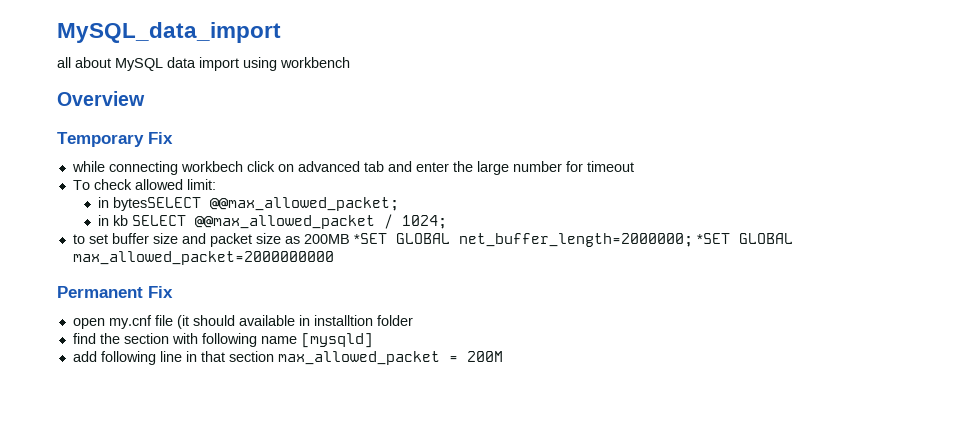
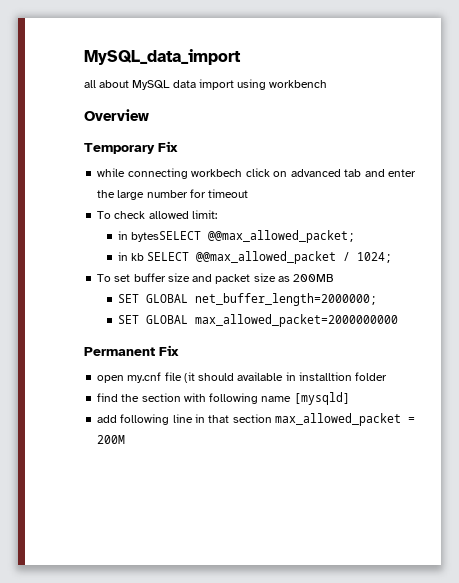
[72,234,85,244] to -> [97,274,112,282] To
[353,233,387,244] *SET -> [117,294,139,303] // SET
[696,233,730,244] *SET -> [117,315,139,324] // SET

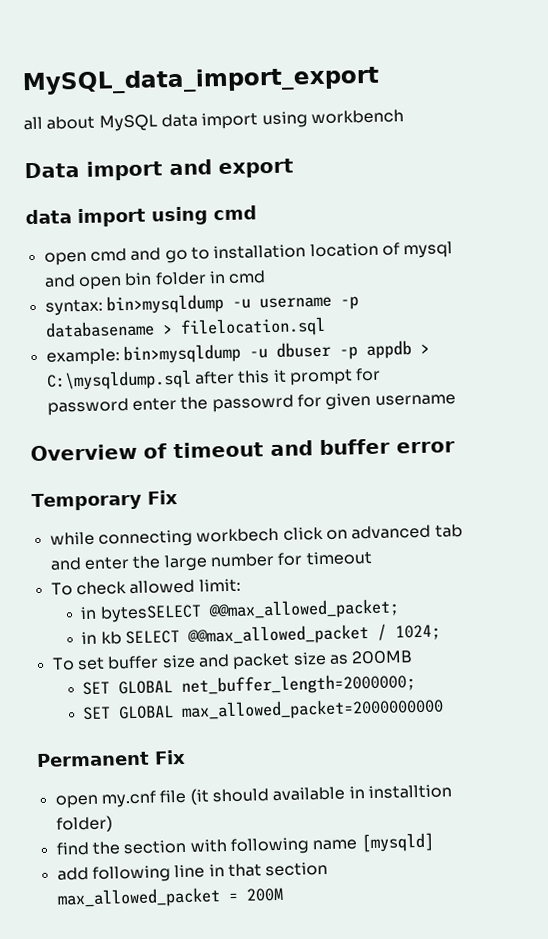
[84,49,241,65] MySQL_data_import -> [22,65,380,96] MySQL_data_import_export
[84,109,149,121] Overview -> [24,158,294,181] [25,205,257,228] [43,241,454,266] [43,270,267,291] [44,294,359,316] [44,316,326,338] [45,340,430,366] [45,367,382,391] [46,392,456,416] [30,438,455,462] Data import and export // data import using cmd // open cmd and go to installation location of mysql and open bin folder in cmd // syntax: bin>mysqldump -u username -p databasename > filelocation.sql // example: bin>mysqldump -u dbuser -p appdb > C:\mysqldump.sql after this it prompt for password enter the passowrd for given username // Overview of timeout and buffer error
[355,372,388,381] folder -> [55,815,113,833] folder)

